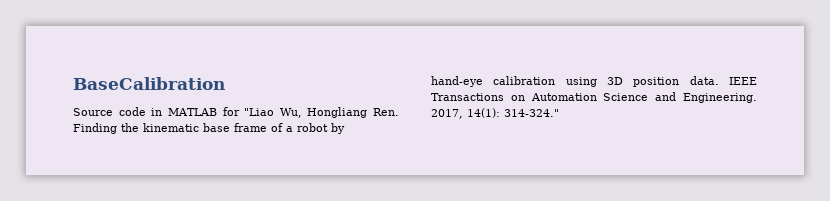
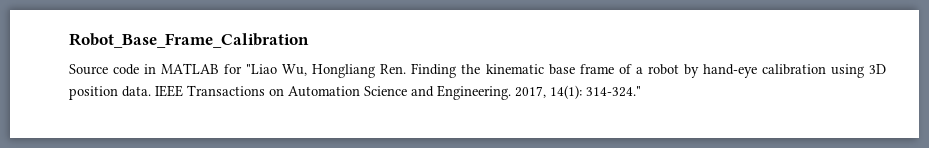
[73,77,225,90] BaseCalibration -> [69,33,309,48] Robot_Base_Frame_Calibration

